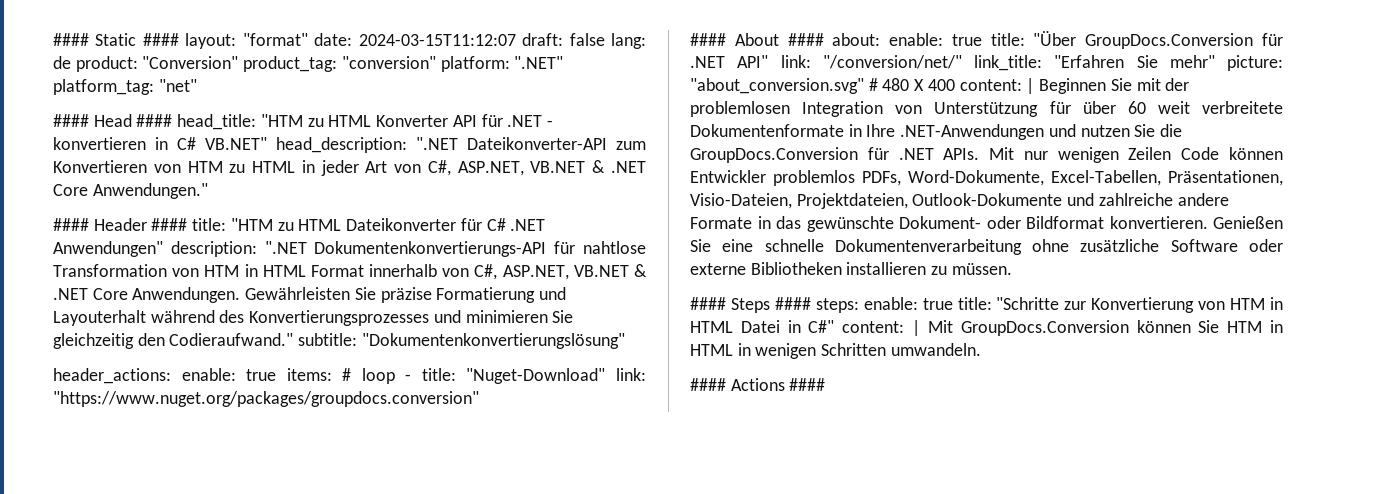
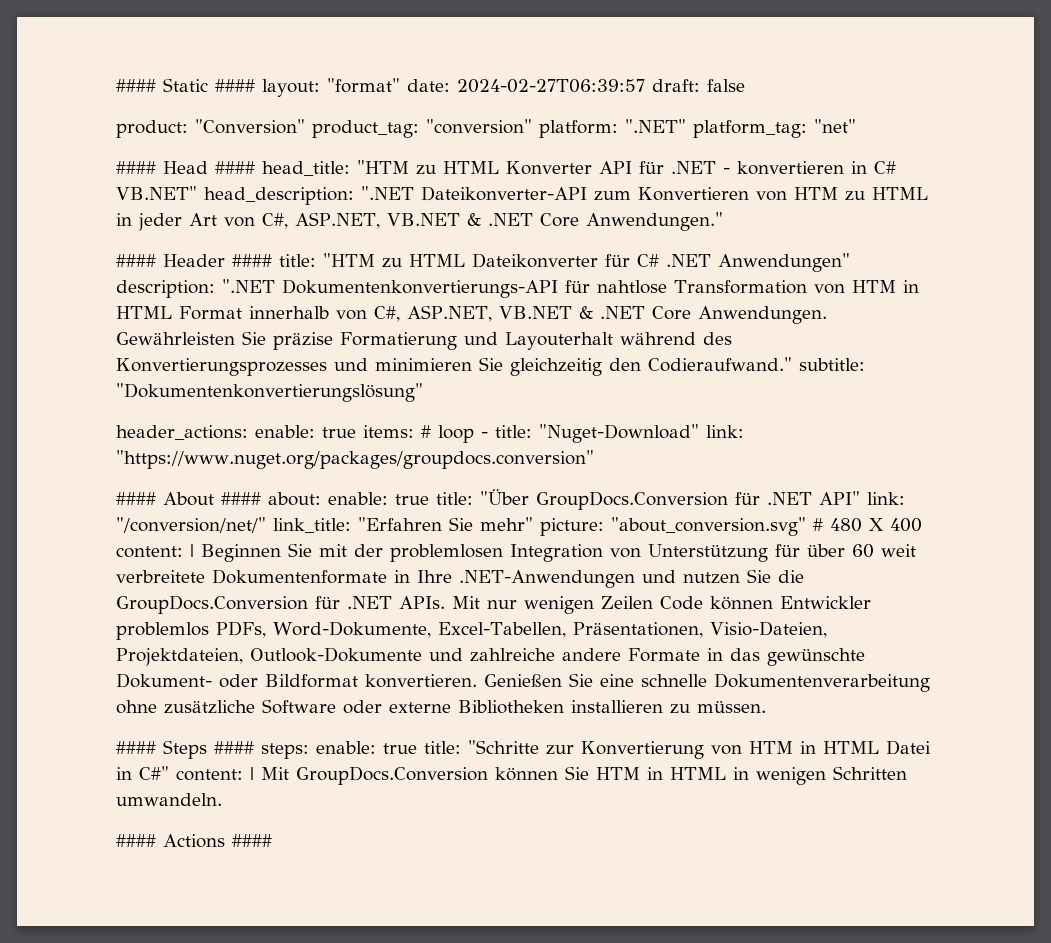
[358,34,516,46] 2024-03-15T11:12:07 -> [457,79,645,93] 2024-02-27T06:39:57
[611,33,646,49] [53,56,71,69] lang: de -> (745, 85) //

